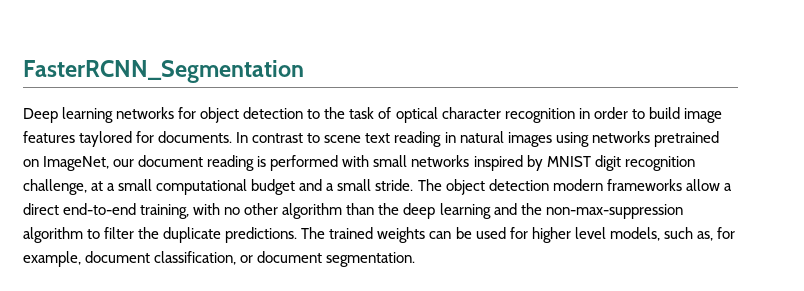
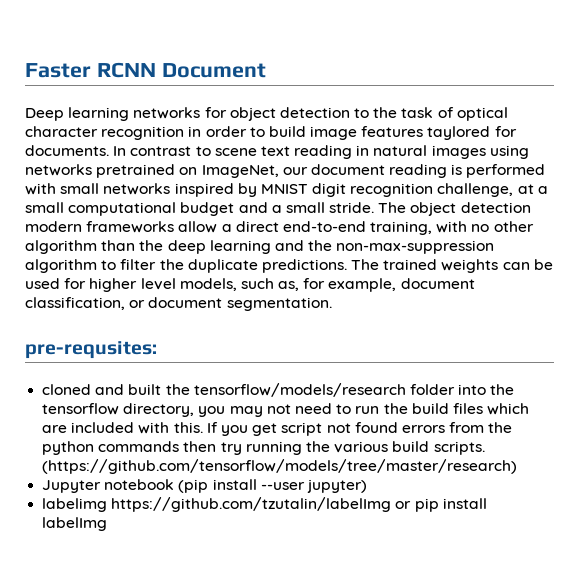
[23,60,304,83] FasterRCNN_Segmentation -> [25,62,266,78] Faster RCNN Document
(416, 259) none -> [25,341,157,359] [42,383,515,397] [42,403,530,417] [42,422,513,436] [42,441,485,455] [42,459,518,474] [42,479,367,493] [42,497,487,512] [42,517,108,531] // pre-requsites: // cloned and built the tensorflow/models/research folder into the tensorflow directory, you may not need to run the build files which are included with this. If you get script not found errors from the python commands then try running the various build scripts. (https://github.com/tensorflow/models/tree/master/research) // Jupyter notebook (pip install --user jupyter) // labelimg https://github.com/tzutalin/labelImg or pip install labelImg

